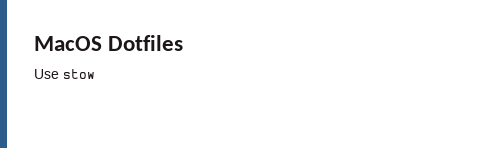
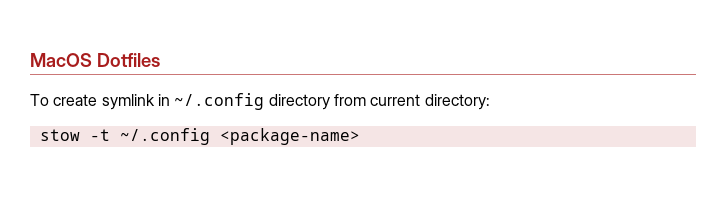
[34,69,95,79] Use stow -> [30,93,490,110] [39,128,360,145] To create symlink in ~/.config directory from current directory: // stow -t ~/.config <package-name>

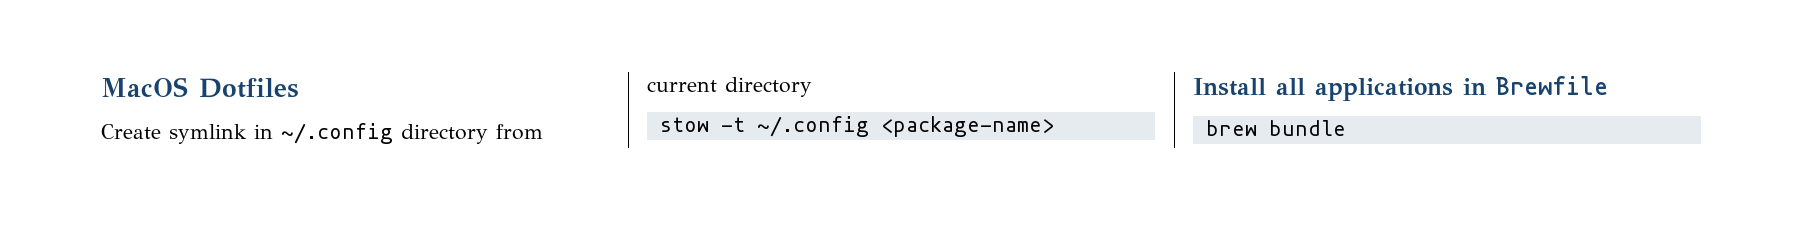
[30,94,98,106] To create -> [101,124,161,139] Create
[424,94,490,110] directory: -> [725,77,812,97] directory
(360, 136) none -> [1193,76,1608,101] [1205,120,1346,136] // Install all applications in Brewfile // brew bundle

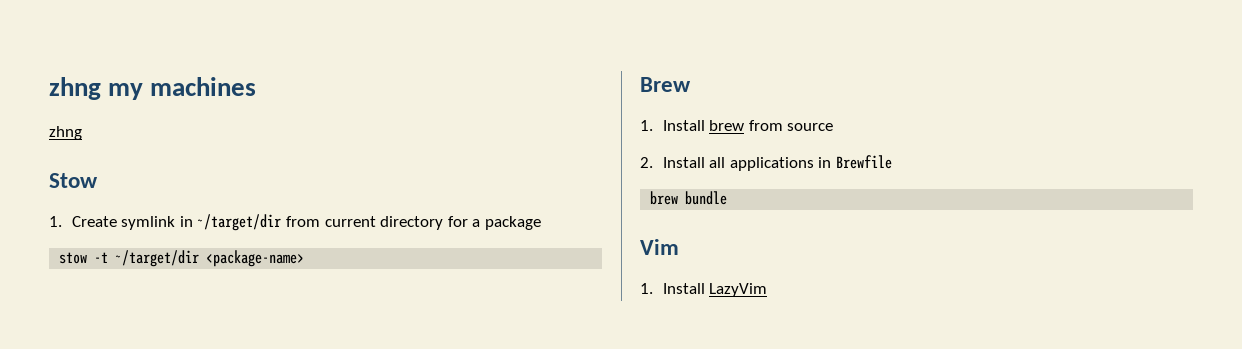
[101,77,299,98] MacOS Dotfiles // -> [49,77,257,100] [49,126,82,140] [49,173,98,188] [49,216,62,227] zhng my machines // zhng // Stow // 1.
[281,123,488,144] ~/.config directory -> [197,214,282,231] ~/target/dir
(812, 87) none -> [447,216,541,230] for a package
[756,116,869,137] ~/.config -> [115,250,200,267] ~/target/dir
(1054, 126) none -> [640,77,691,92] [640,120,834,131] [640,157,653,168] Brew // 1. Install brew from source // 2.
(1346, 128) none -> [640,239,679,255] [640,283,768,297] // Vim // 1. Install LazyVim

